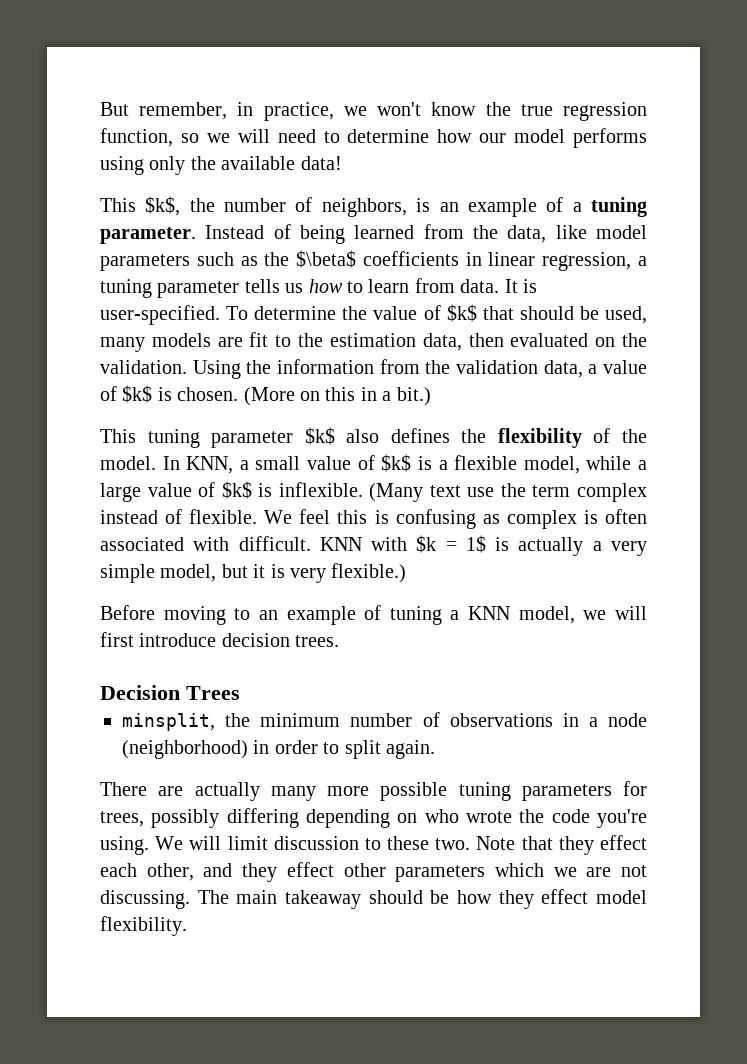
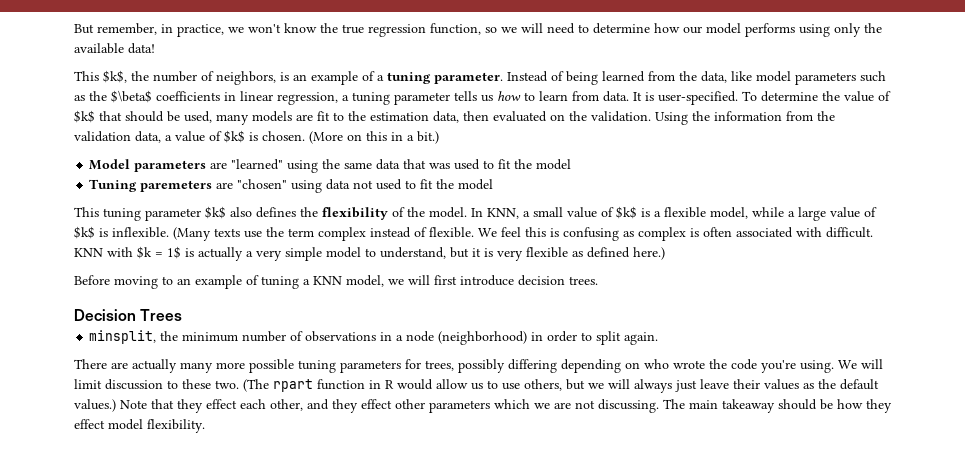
(431, 396) none -> [89,159,572,173] [89,179,494,193] // Model parameters are "learned" using the same data that was used to fit the model // Tuning paremeters are "chosen" using data not used to fit the model
[429,485,461,497] text -> [214,228,240,237] texts
[160,564,217,582] model, -> [326,247,446,259] model to understand,
[331,563,407,583] flexible.) -> [526,247,665,260] flexible as defined here.)
(471, 844) none -> [243,379,879,393] [74,399,116,412] (The rpart function in R would allow us to use others, but we will always just leave their values as the default values.)

